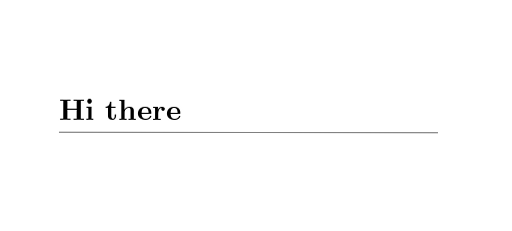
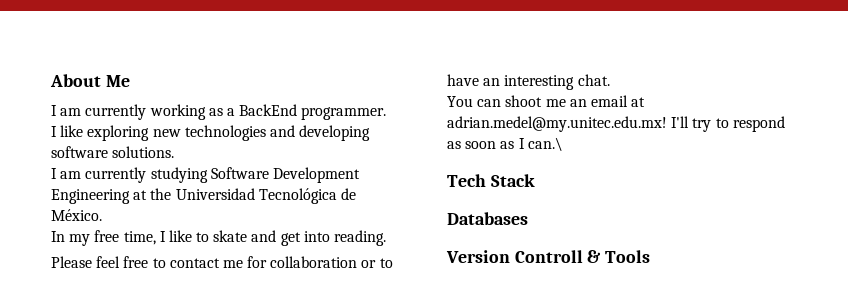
[58,98,182,120] Hi there -> [50,74,130,87] [51,104,387,120] [51,125,371,141] [51,146,175,158] [51,167,360,183] [51,188,356,204] [51,209,102,221] [51,230,387,246] [51,256,393,268] [447,74,610,90] [447,95,646,107] [447,116,785,132] [447,137,563,151] [447,174,535,187] [447,212,528,225] [446,250,651,263] About Me // I am currently working as a BackEnd programmer. // I like exploring new technologies and developing software solutions. // I am currently studying Software Development Engineering at the Universidad Tecnológica de México. // In my free time, I like to skate and get into reading. // Please feel free to contact me for collaboration or to have an interesting chat. // You can shoot me an email at adrian.medel@my.unitec.edu.mx! I'll try to respond as soon as I can.\ // Tech Stack // Databases // Version Controll & Tools

